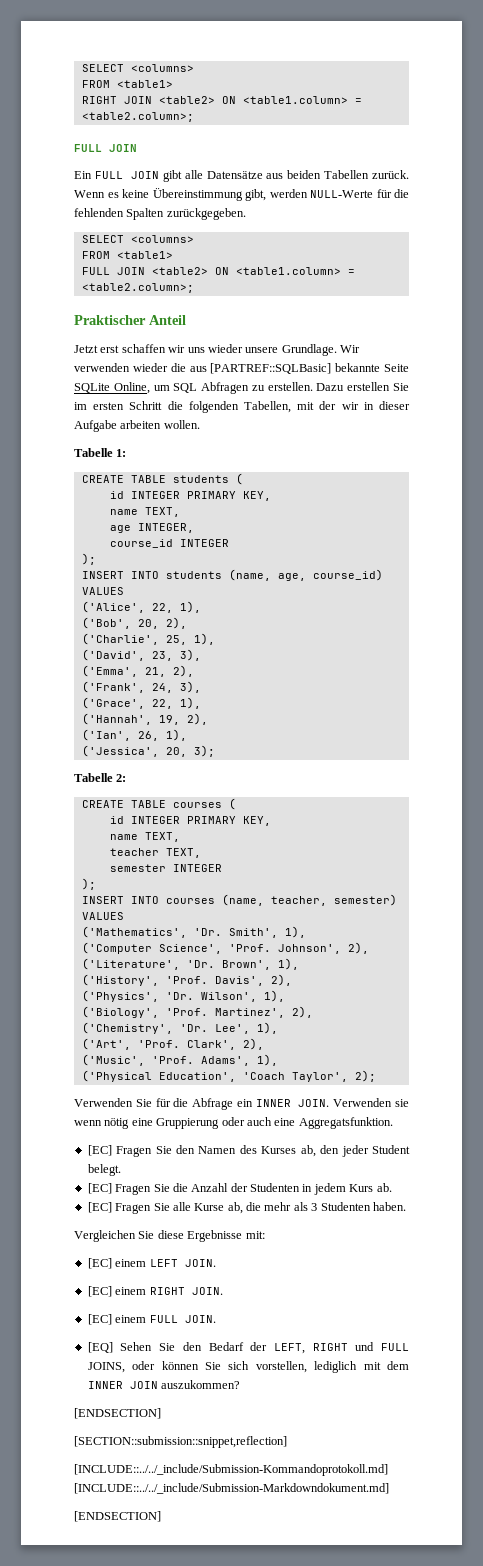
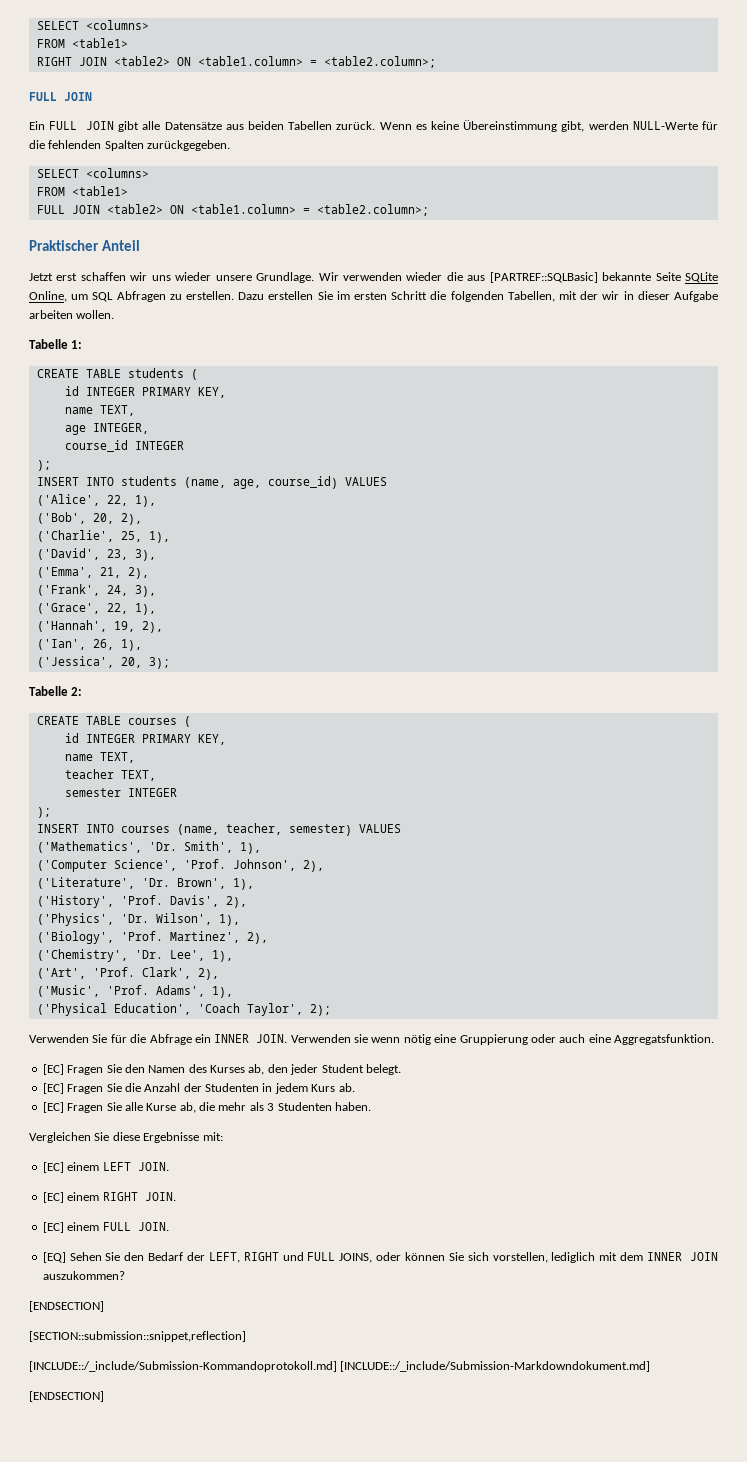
[74,1464,388,1476] [74,1483,389,1494] [INCLUDE::../../_include/Submission-Kommandoprotokoll.md] [INCLUDE::../../_include/Submission-Markdowndokument.md] -> [29,1361,651,1372] [INCLUDE::/_include/Submission-Kommandoprotokoll.md] [INCLUDE::/_include/Submission-Markdowndokument.md]

